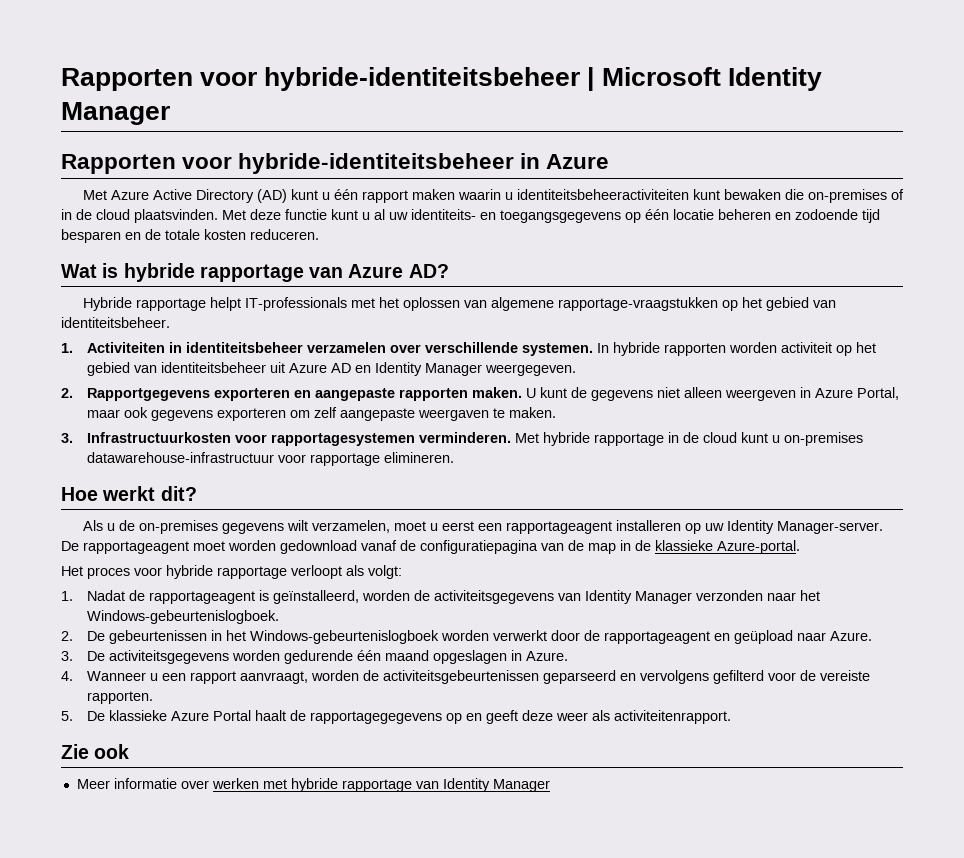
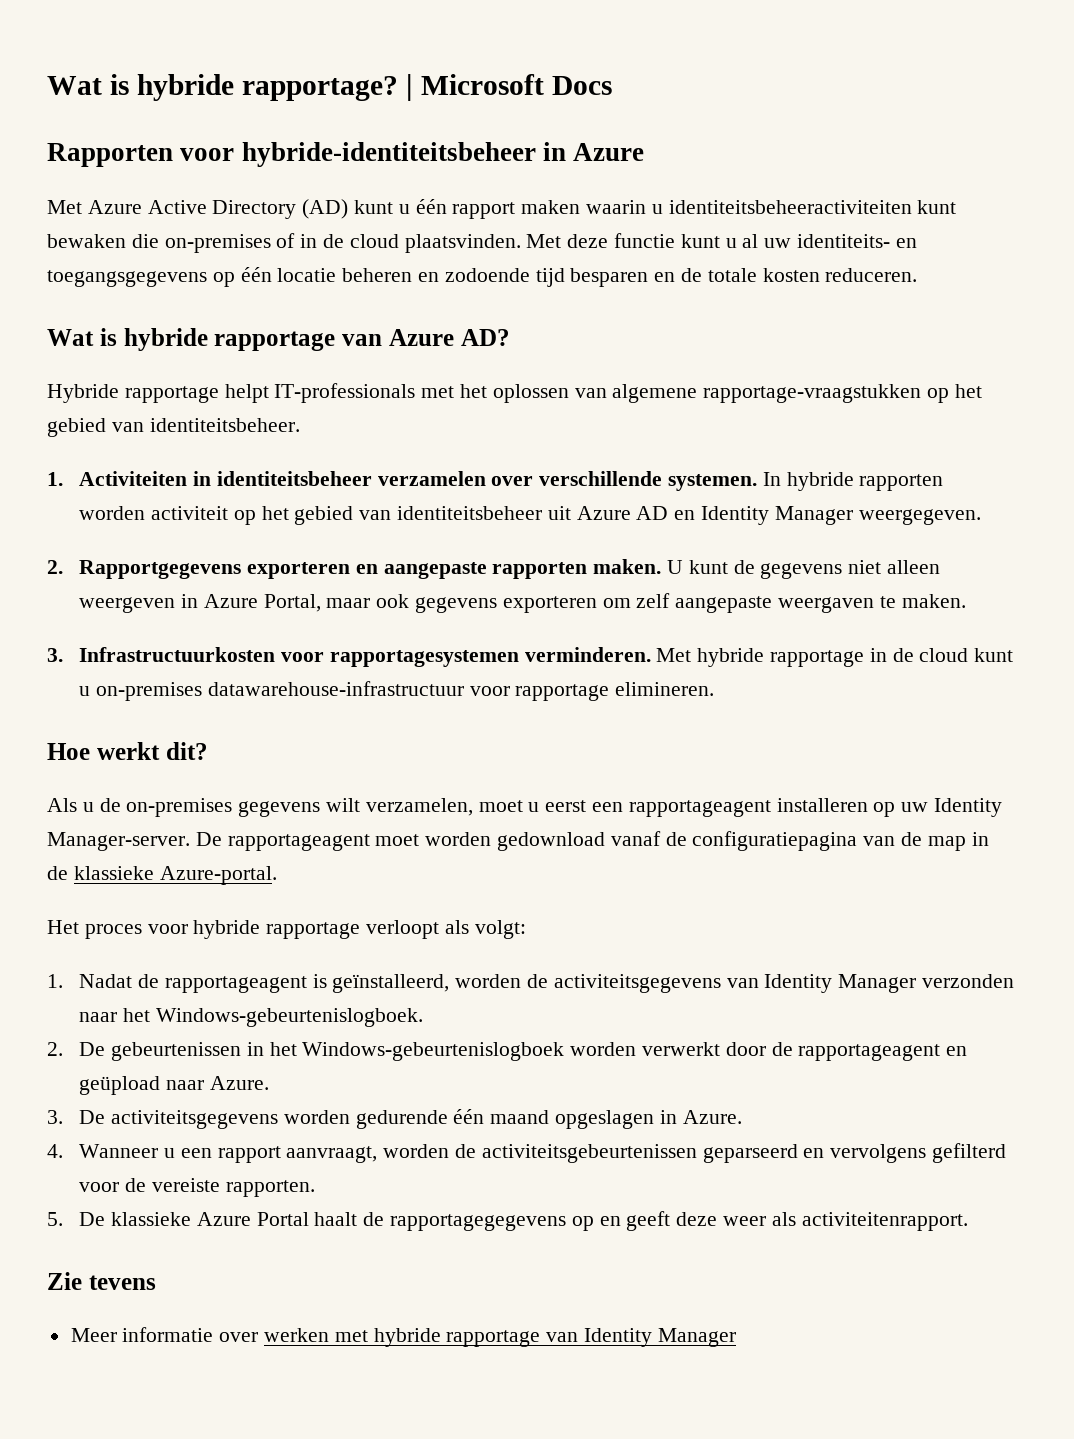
[61,67,822,91] [61,102,170,125] Rapporten voor hybride-identiteitsbeheer | Microsoft Identity Manager -> [47,74,612,101] Wat is hybride rapportage? | Microsoft Docs
[94,744,130,759] ook -> [88,1275,156,1290] tevens

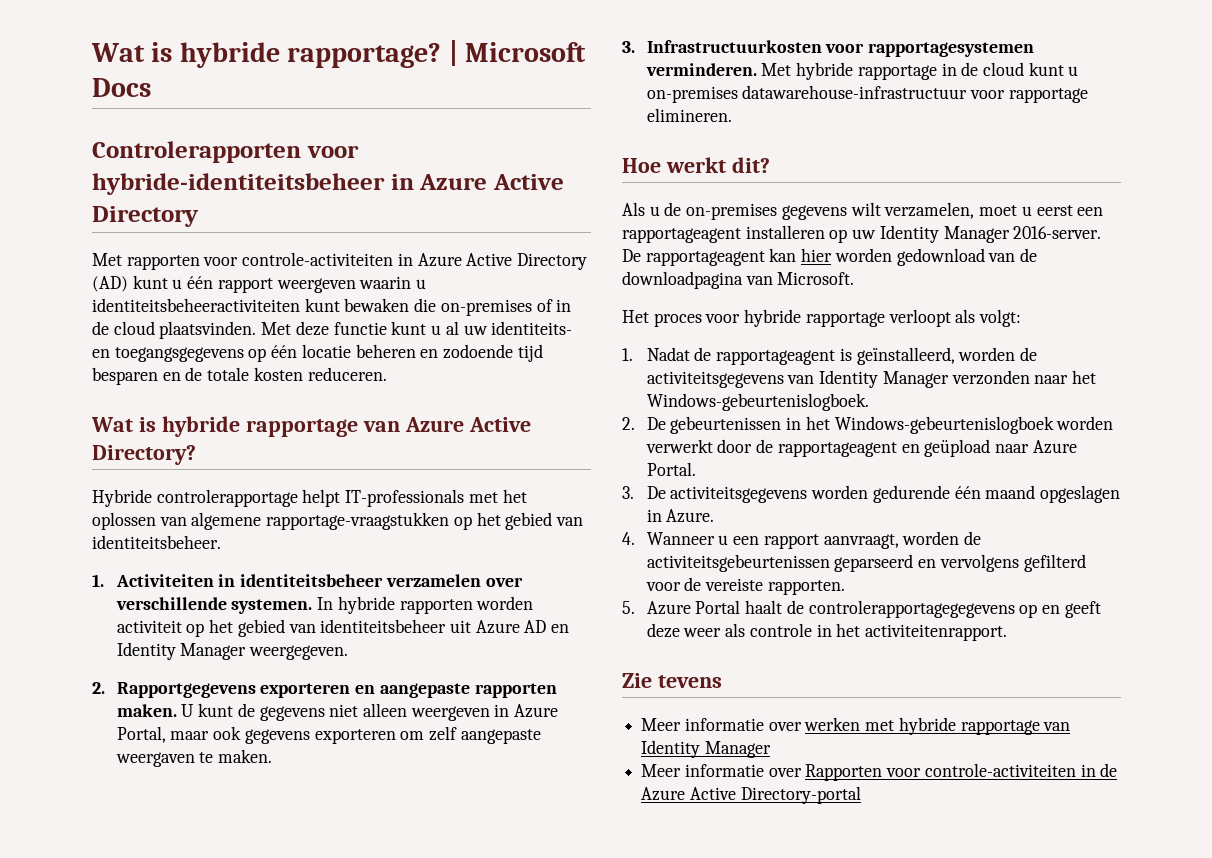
[47,143,173,167] Rapporten -> [92,141,301,163] Controlerapporten
[47,200,82,214] // Met -> [492,174,564,190] [92,206,199,227] [92,252,413,270] Active Directory // Met rapporten voor controle-activiteiten in
[521,200,581,214] maken -> [276,278,356,293] weergeven
[460,329,510,346] AD? -> [468,417,531,432] [92,445,196,465] Active Directory?
[124,386,219,403] rapportage -> [156,489,298,507] controlerapportage
[47,831,989,851] [47,866,277,885] Manager-server. De rapportageagent moet worden gedownload vanaf de configuratiepagina van de map in de klassieke Azure-portal. -> [943,226,1102,243] [622,248,1038,266] [622,271,855,289] Manager 2016-server. De rapportageagent kan hier worden gedownload van de downloadpagina van Microsoft.
[209,1076,269,1090] Azure. -> [1032,440,1077,454] [646,462,696,476] Azure Portal.
[79,1212,191,1226] De klassieke -> (635, 607) none
[389,1214,566,1231] rapportagegegevens -> [808,600,1015,618] controlerapportagegegevens
(796, 1219) none -> [749,623,861,637] controle in het
(736, 1337) none -> [641,763,1118,781] [641,786,861,804] // Meer informatie over Rapporten voor controle-activiteiten in de Azure Active Directory-portal

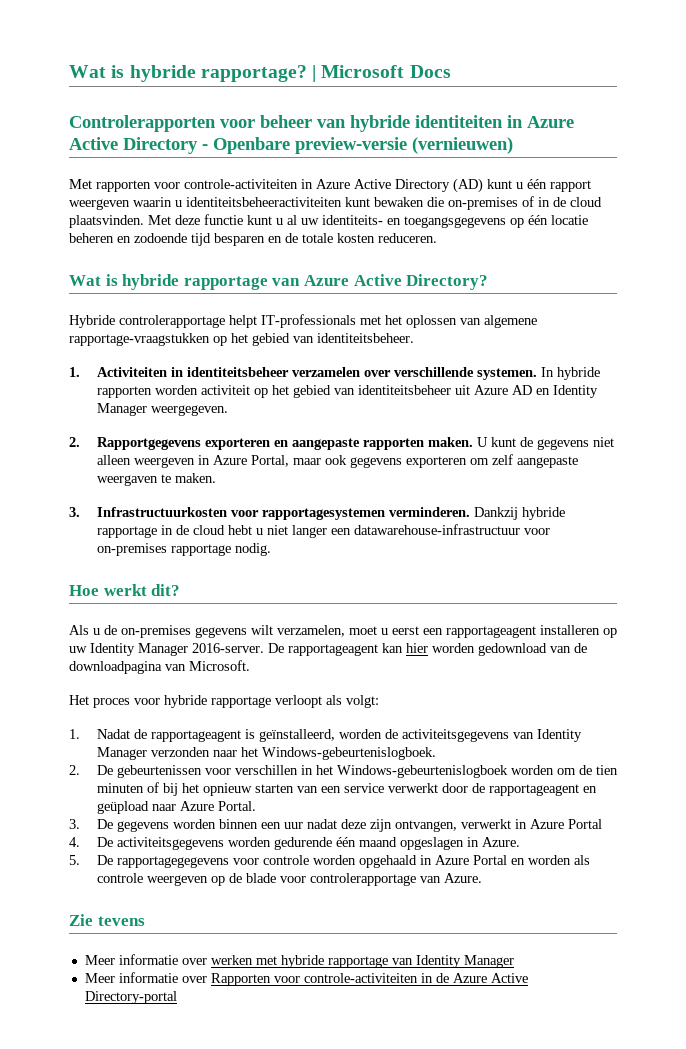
[92,173,564,195] [92,206,199,227] hybride-identiteitsbeheer in Azure Active Directory -> [260,115,574,132] [69,137,513,154] beheer van hybride identiteiten in Azure Active Directory - Openbare preview-versie (vernieuwen)
[761,63,792,76] Met -> [473,507,518,520] Dankzij
[1028,62,1079,76] [646,85,1088,103] [646,108,732,122] kunt u on-premises datawarehouse-infrastructuur voor rapportage elimineren. -> [227,524,550,538] [96,543,271,556] hebt u niet langer een datawarehouse-infrastructuur voor on-premises rapportage nodig.
(782, 425) none -> [204,765,298,775] voor verschillen
(1114, 423) none -> [556,765,618,775] [96,782,384,796] om de tien minuten of bij het opnieuw starten van een service
(666, 492) none -> [116,819,602,832] [69,837,113,847] gegevens worden binnen een uur nadat deze zijn ontvangen, verwerkt in Azure Portal // 4. De
[622,531,982,549] [646,554,1086,572] [645,577,845,595] [622,600,1101,618] [646,623,1008,641] 4. Wanneer u een rapport aanvraagt, worden de activiteitsgebeurtenissen geparseerd en vervolgens gefilterd voor de vereiste rapporten. // 5. Azure Portal haalt de controlerapportagegegevens op en geeft deze weer als controle in het activiteitenrapport. -> [69,855,590,868] [96,873,482,886] 5. De rapportagegegevens voor controle worden opgehaald in Azure Portal en worden als controle weergeven op de blade voor controlerapportage van Azure.

